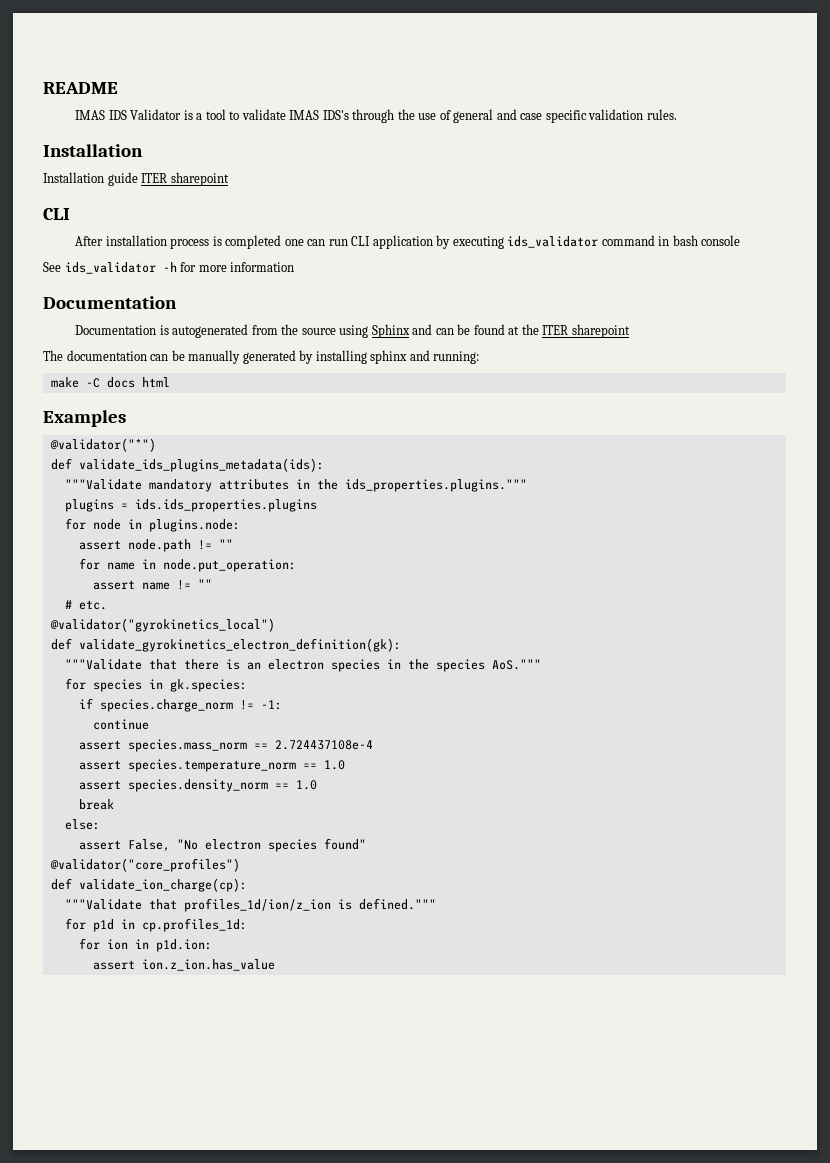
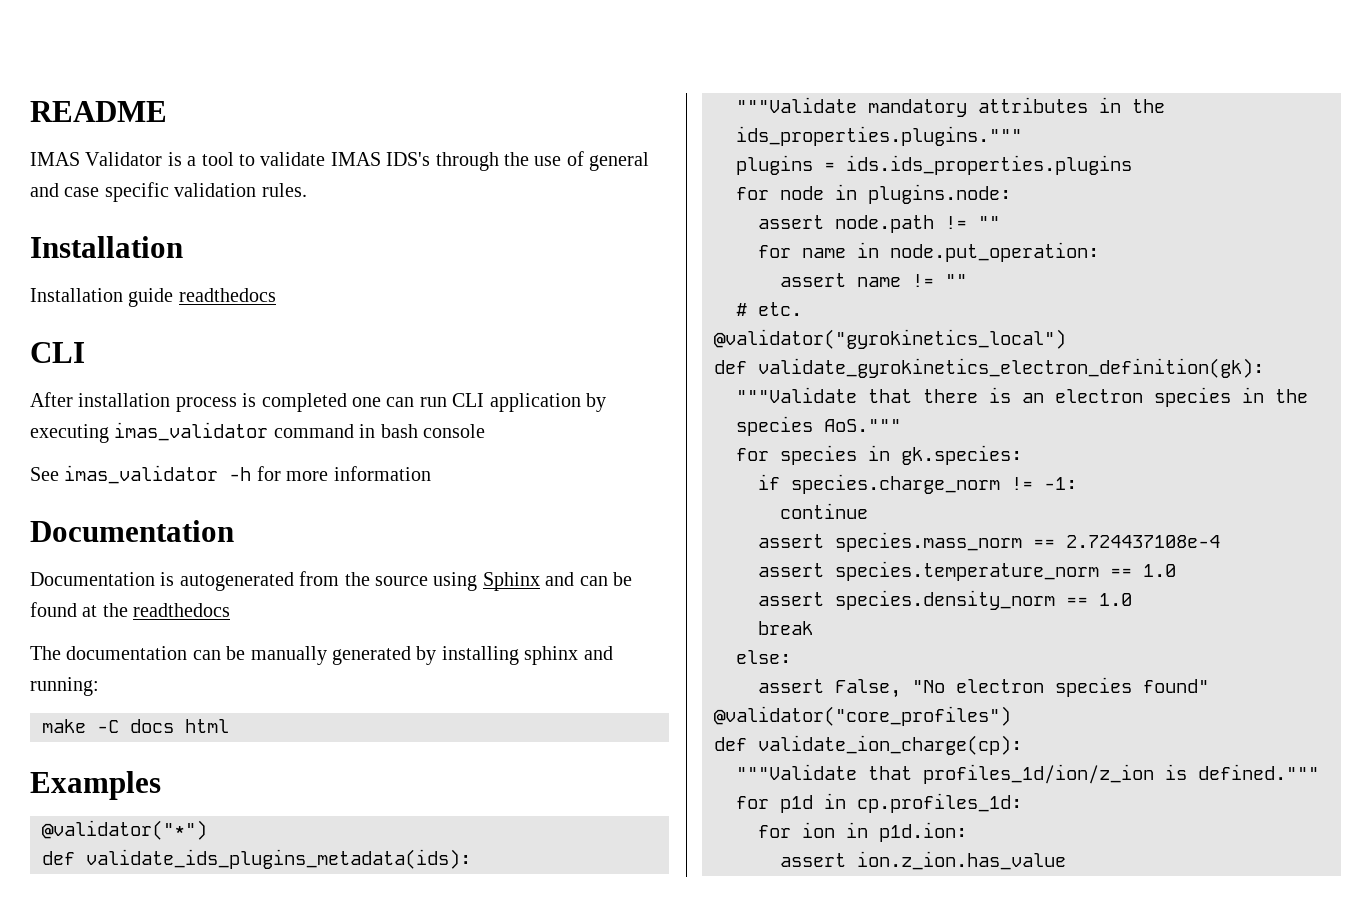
[108,110,127,120] IDS -> (80, 159) none
[141,172,229,186] ITER sharepoint -> [178,288,276,302] readthedocs
[507,236,599,248] ids_validator -> [114,422,269,441] imas_validator
[64,262,156,274] ids_validator -> [64,465,219,484] imas_validator
[542,324,630,338] ITER sharepoint -> [133,603,231,617] readthedocs

